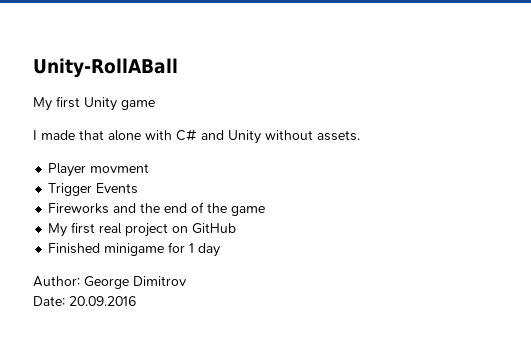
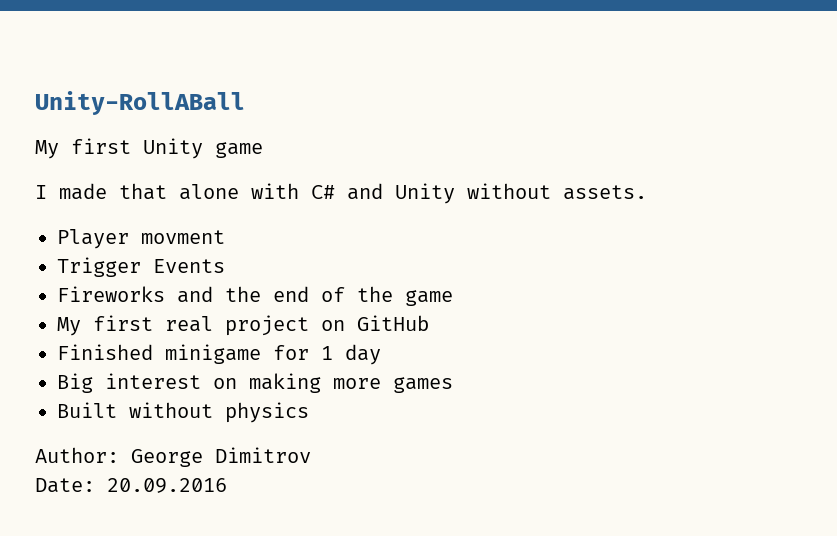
(221, 250) none -> [57,373,453,393] [57,402,309,423] // Big interest on making more games // Built without physics

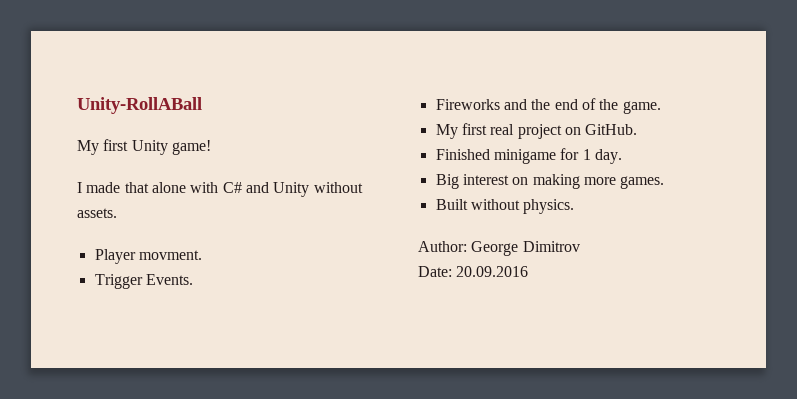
[215,142,263,158] game -> [171,140,211,155] game!
[141,230,225,244] movment -> [138,250,202,260] movment.
[153,259,225,273] Events -> [145,274,193,285] Events.
[405,290,453,306] game -> [622,101,661,114] game.
[357,315,429,331] GitHub -> [585,124,638,135] GitHub.
[345,344,381,365] day -> [594,149,622,164] day.
[393,377,453,393] games -> [620,176,665,189] games.
[225,402,309,423] physics -> [523,199,575,214] physics.

